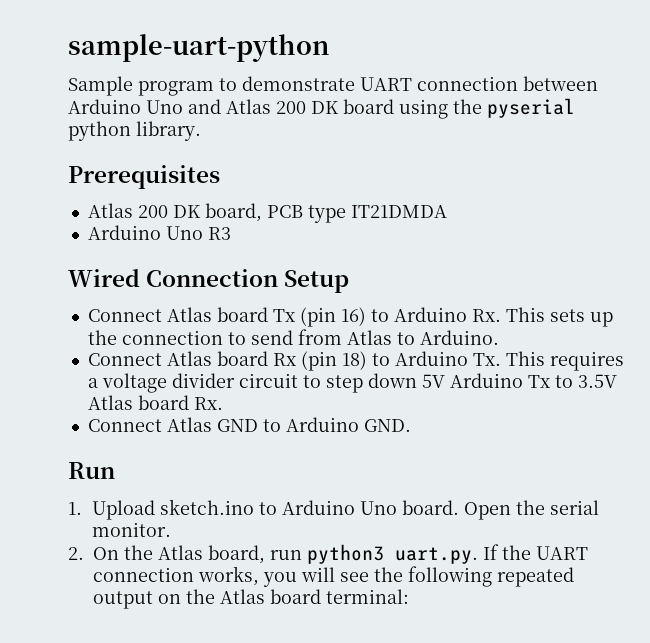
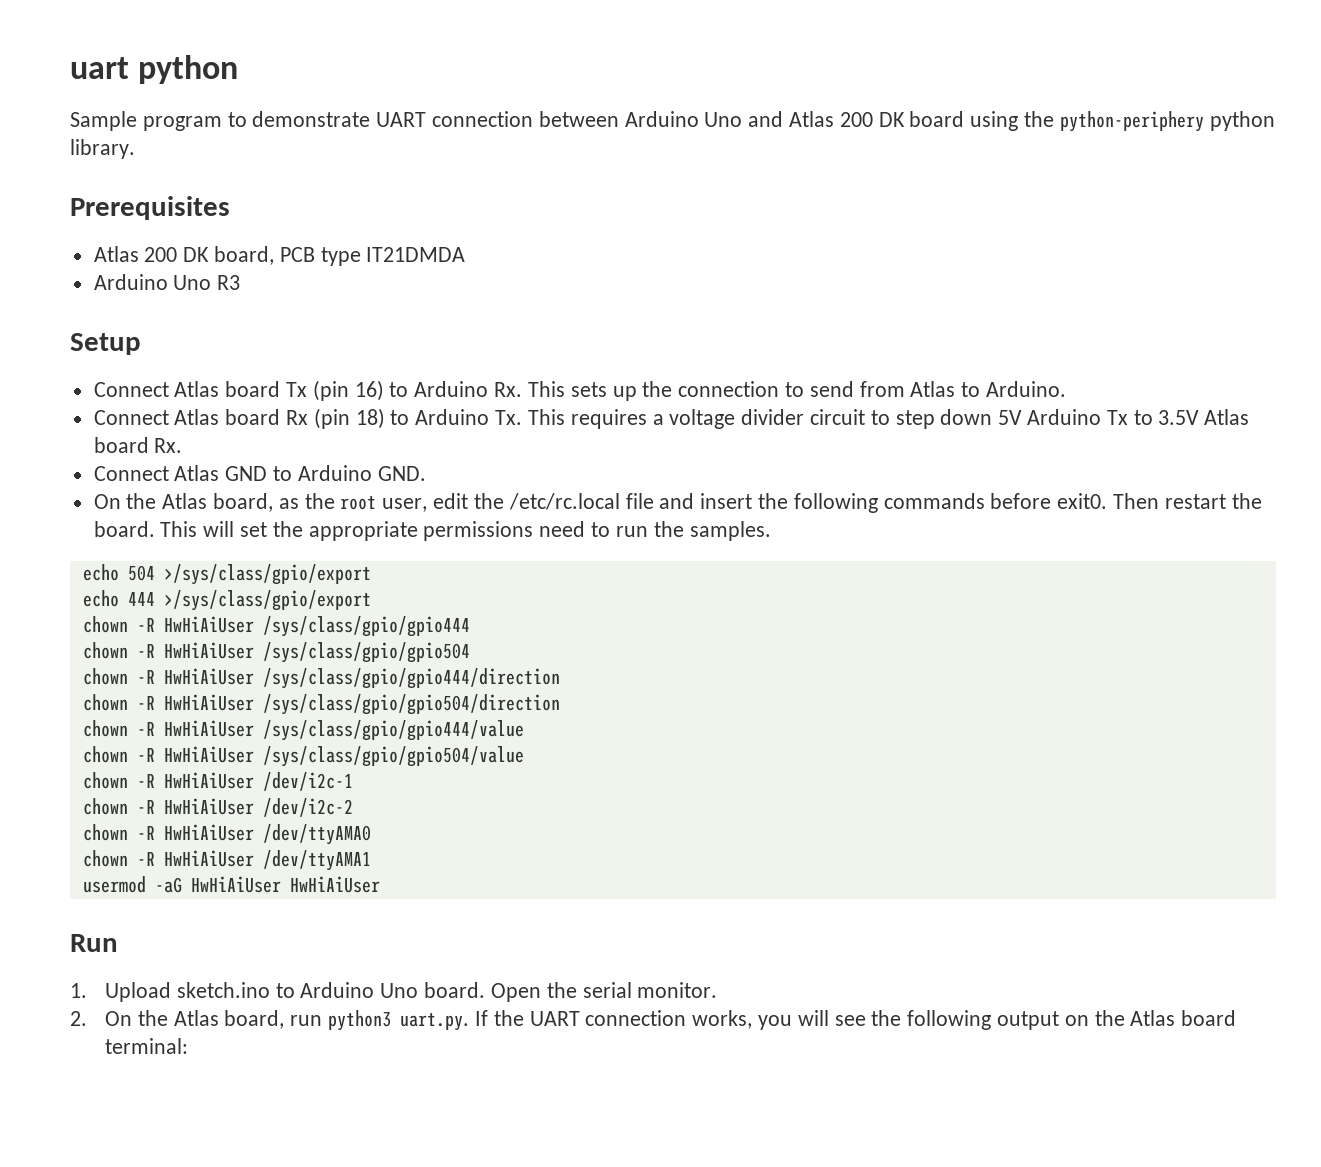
[68,34,329,62] sample-uart-python -> [70,55,239,84] uart python
[487,98,575,118] pyserial -> [1059,111,1204,132] python-periphery
[68,269,279,287] Wired Connection -> (241, 282) none
(411, 425) none -> [93,493,1262,513] [93,521,771,541] [82,564,371,585] [82,590,371,611] [82,616,470,637] [82,642,470,663] [82,668,560,689] [82,694,560,715] [82,720,524,741] [82,746,524,767] [82,772,353,791] [82,798,353,817] [82,824,371,845] [82,850,371,871] [82,876,380,893] // On the Atlas board, as the root user, edit the /etc/rc.local file and insert the following commands before exit0. Then restart the board. This will set the appropriate permissions need to run the samples. // echo 504 >/sys/class/gpio/export // echo 444 >/sys/class/gpio/export // chown -R HwHiAiUser /sys/class/gpio/gpio444 // chown -R HwHiAiUser /sys/class/gpio/gpio504 // chown -R HwHiAiUser /sys/class/gpio/gpio444/direction // chown -R HwHiAiUser /sys/class/gpio/gpio504/direction // chown -R HwHiAiUser /sys/class/gpio/gpio444/value // chown -R HwHiAiUser /sys/class/gpio/gpio504/value // chown -R HwHiAiUser /dev/i2c-1 // chown -R HwHiAiUser /dev/i2c-2 // chown -R HwHiAiUser /dev/ttyAMA0 // chown -R HwHiAiUser /dev/ttyAMA1 // usermod -aG HwHiAiUser HwHiAiUser
[497,567,574,587] repeated -> (992, 1020) none

